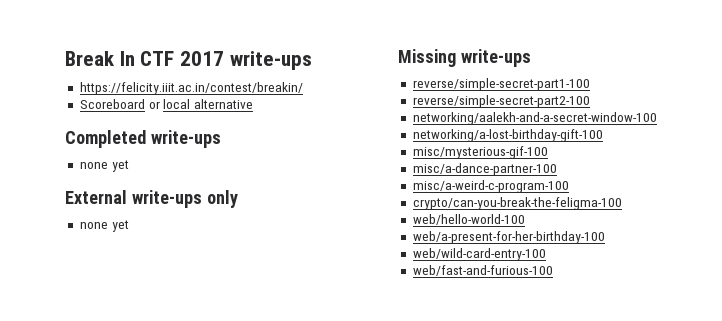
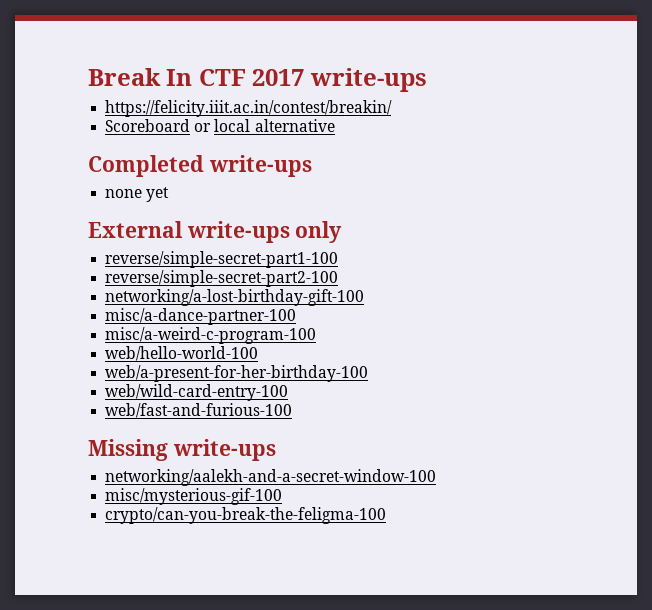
[79,220,129,232] [398,49,531,67] // none yet // Missing write-ups -> (343, 232) none
[412,112,657,125] // networking/aalekh-and-a-secret-window-100 -> (339, 278) none
[412,146,548,159] // misc/mysterious-gif-100 -> (365, 297) none
[412,197,622,210] // crypto/can-you-break-the-feligma-100 -> (317, 335) none
(553, 270) none -> [88,439,276,461] [105,469,437,486] [105,488,283,505] [105,507,387,524] // Missing write-ups // networking/aalekh-and-a-secret-window-100 // misc/mysterious-gif-100 // crypto/can-you-break-the-feligma-100

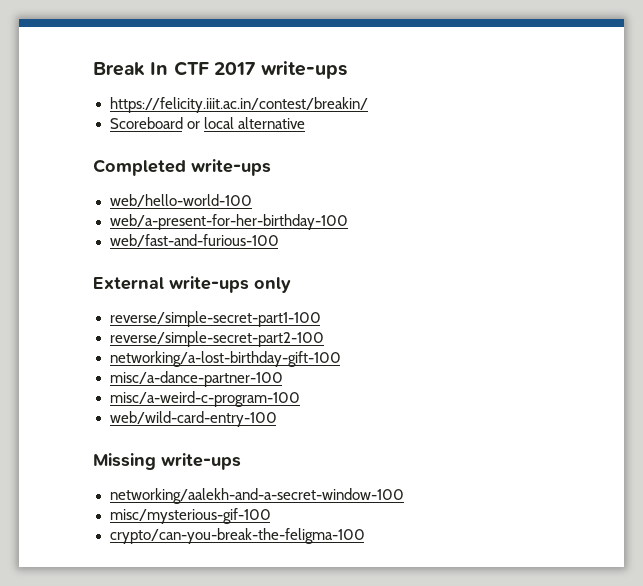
[105,187,170,202] none yet -> [109,194,252,207] [109,214,348,230] [109,234,279,247] web/hello-world-100 // web/a-present-for-her-birthday-100 // web/fast-and-furious-100
[105,346,259,361] [105,365,369,382] // web/hello-world-100 // web/a-present-for-her-birthday-100 -> (300, 399) none
[105,403,293,418] // web/fast-and-furious-100 -> (277, 419) none

